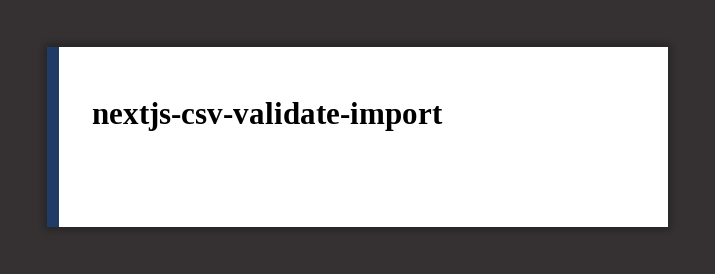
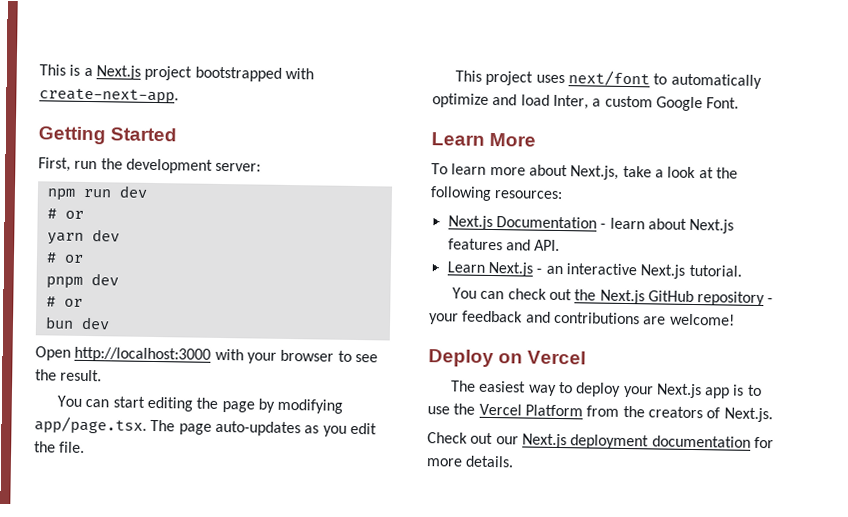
[92,102,443,131] nextjs-csv-validate-import -> [39,64,314,82] [39,88,179,105] [38,126,178,145] [38,157,262,174] [46,185,148,201] [46,208,84,219] [46,229,120,245] [45,252,84,263] [45,273,119,289] [45,296,83,307] [44,316,110,330] [35,346,378,364] [35,369,103,382] [56,395,344,414] [34,416,377,437] [34,441,86,453] [454,70,762,89] [432,93,740,112] [431,132,537,147] [431,163,738,180] [430,186,564,201] [447,215,735,234] [447,238,561,252] [446,261,742,279] [451,287,774,307] [429,310,735,326] [428,349,587,368] [450,380,762,399] [427,403,773,423] [427,432,774,450] [426,455,515,468] This is a Next.js project bootstrapped with create-next-app. // Getting Started // First, run the development server: // npm run dev // # or // yarn dev // # or // pnpm dev // # or // bun dev // Open http://localhost:3000 with your browser to see the result. // You can start editing the page by modifying app/page.tsx. The page auto-updates as you edit the file. // This project uses next/font to automatically optimize and load Inter, a custom Google Font. // Learn More // To learn more about Next.js, take a look at the following resources: // Next.js Documentation - learn about Next.js features and API. // Learn Next.js - an interactive Next.js tutorial. // You can check out the Next.js GitHub repository - your feedback and contributions are welcome! // Deploy on Vercel // The easiest way to deploy your Next.js app is to use the Vercel Platform from the creators of Next.js. // Check out our Next.js deployment documentation for more details.

